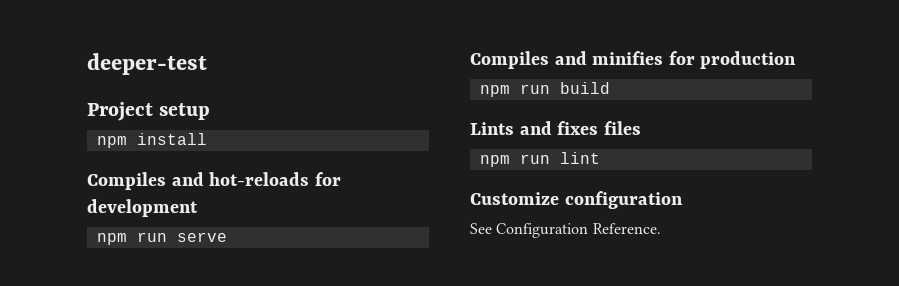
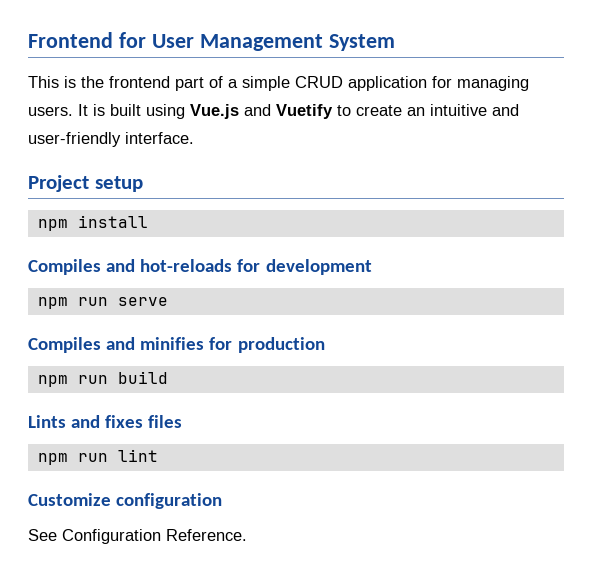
[87,53,207,75] deeper-test -> [28,32,395,51] [28,76,529,91] [28,104,519,119] [28,132,194,147] Frontend for User Management System // This is the frontend part of a simple CRUD application for managing users. It is built using Vue.js and Vuetify to create an intuitive and user-friendly interface.

